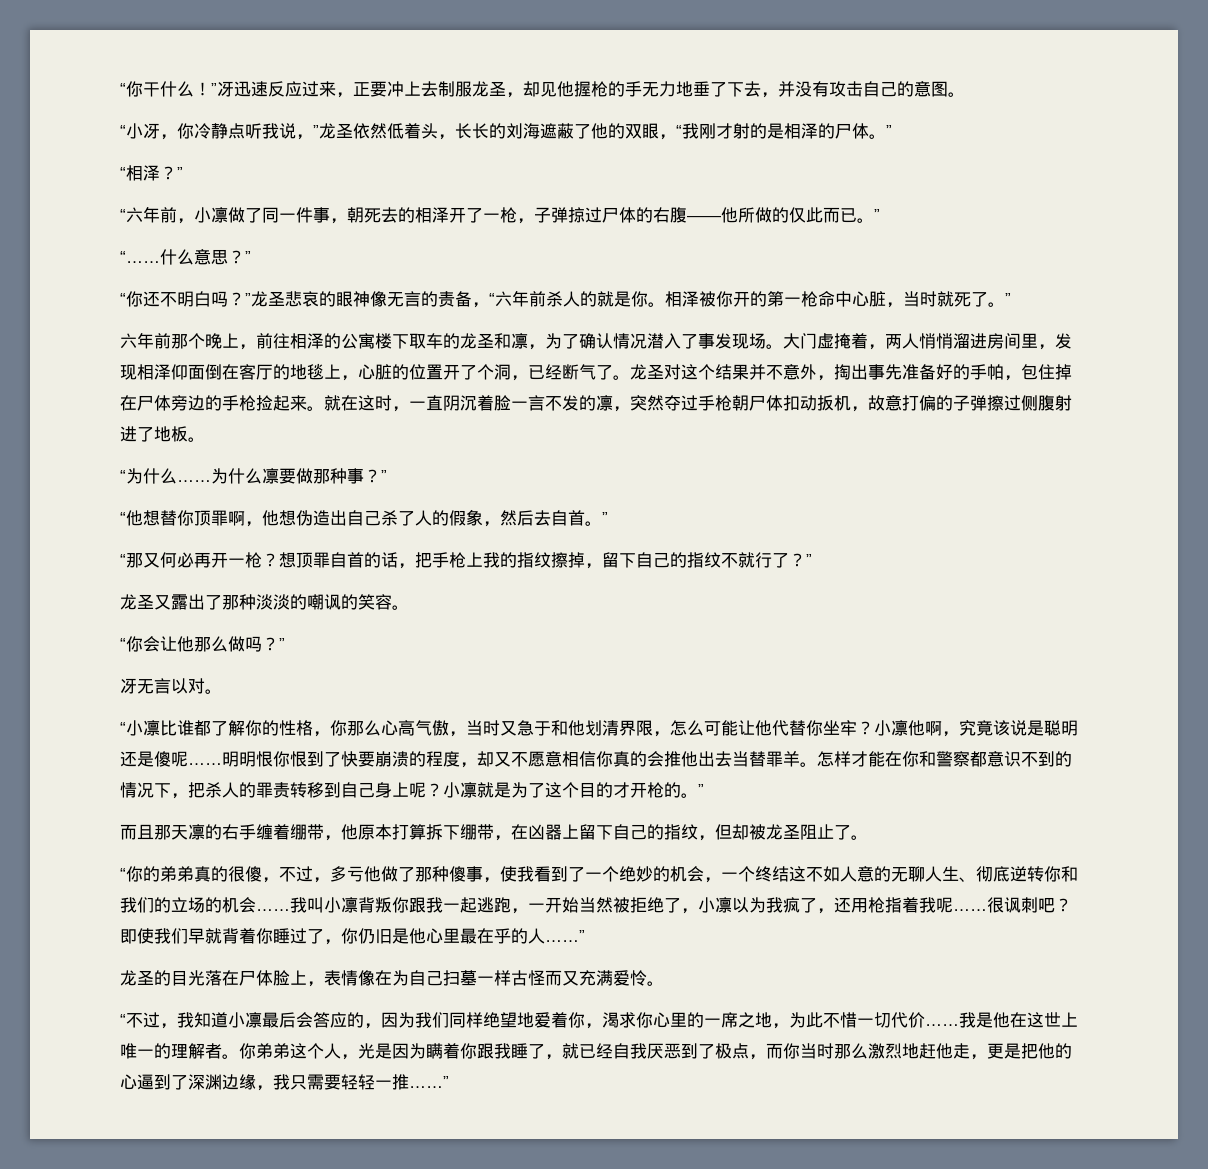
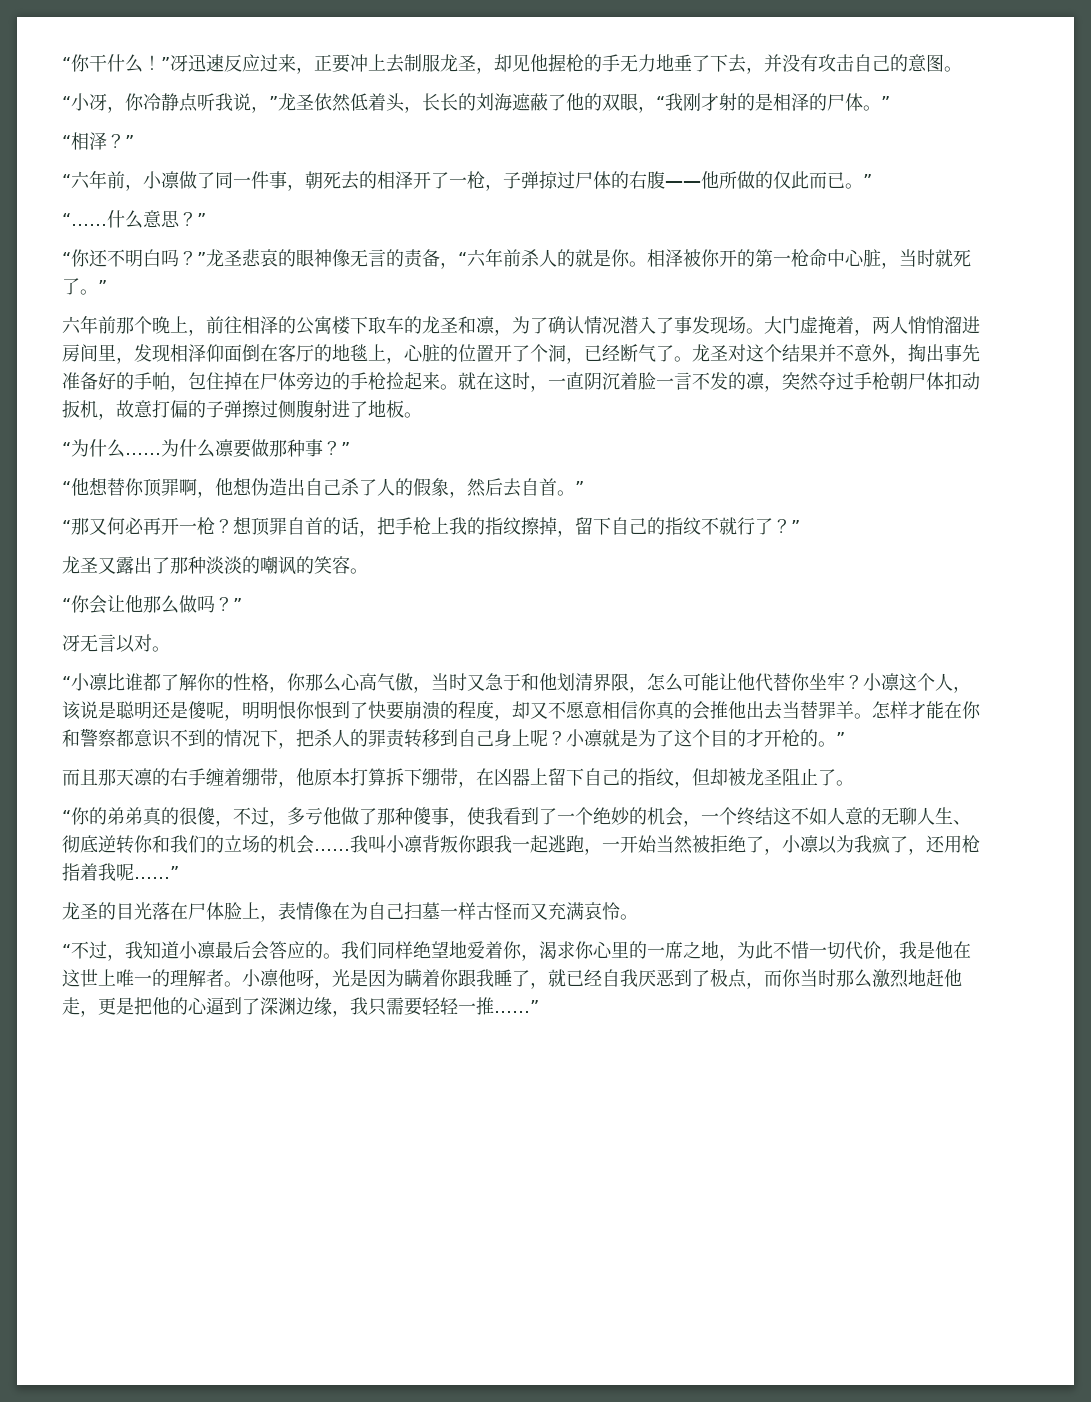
[908,720,993,737] 他啊，究竟 -> [899,673,971,693] 这个人，
[188,763,222,765] …… -> [224,714,242,721] ，
[953,897,1072,913] [120,928,545,945] ……很讽刺吧？即使我们早就背着你睡过了，你仍旧是他心里最在乎的人 -> (134, 872) none
[613,970,630,986] 爱 -> [584,902,602,920] 哀
[364,1012,415,1029] ，因为 -> [323,953,341,959] 。
[925,1024,959,1026] …… -> [881,954,899,961] ，
[239,1043,341,1059] 你弟弟这个人 -> [242,969,314,987] 小凛他呀

